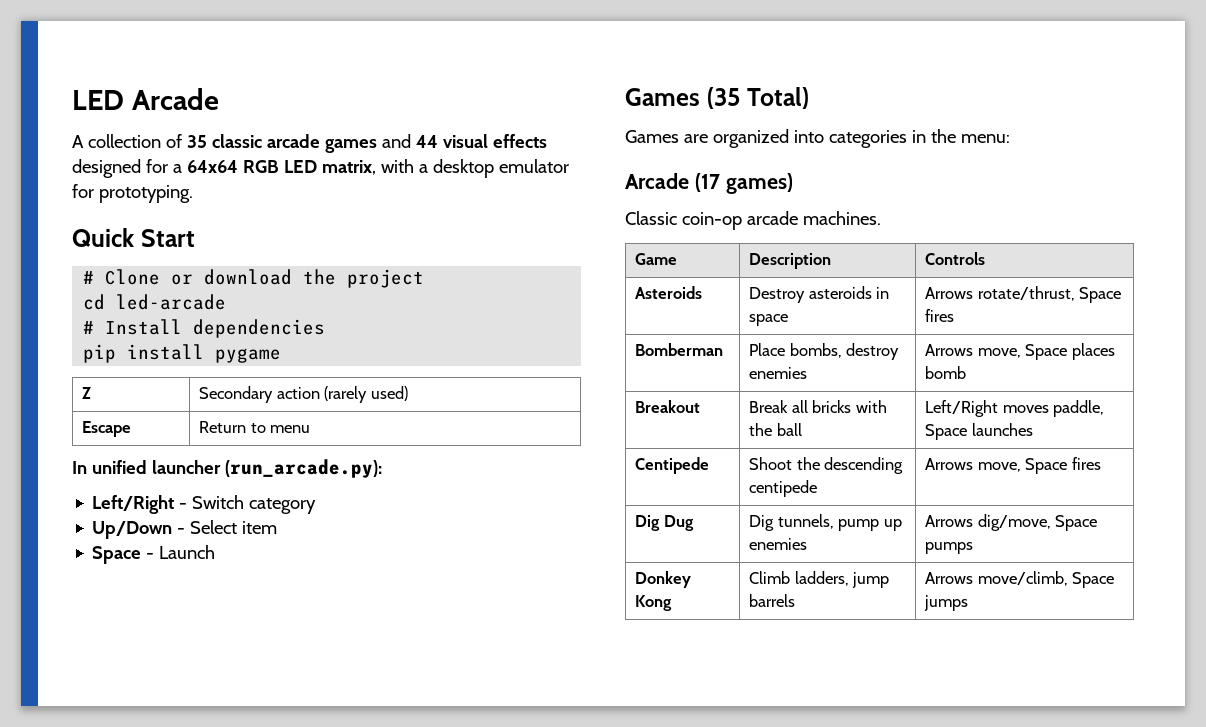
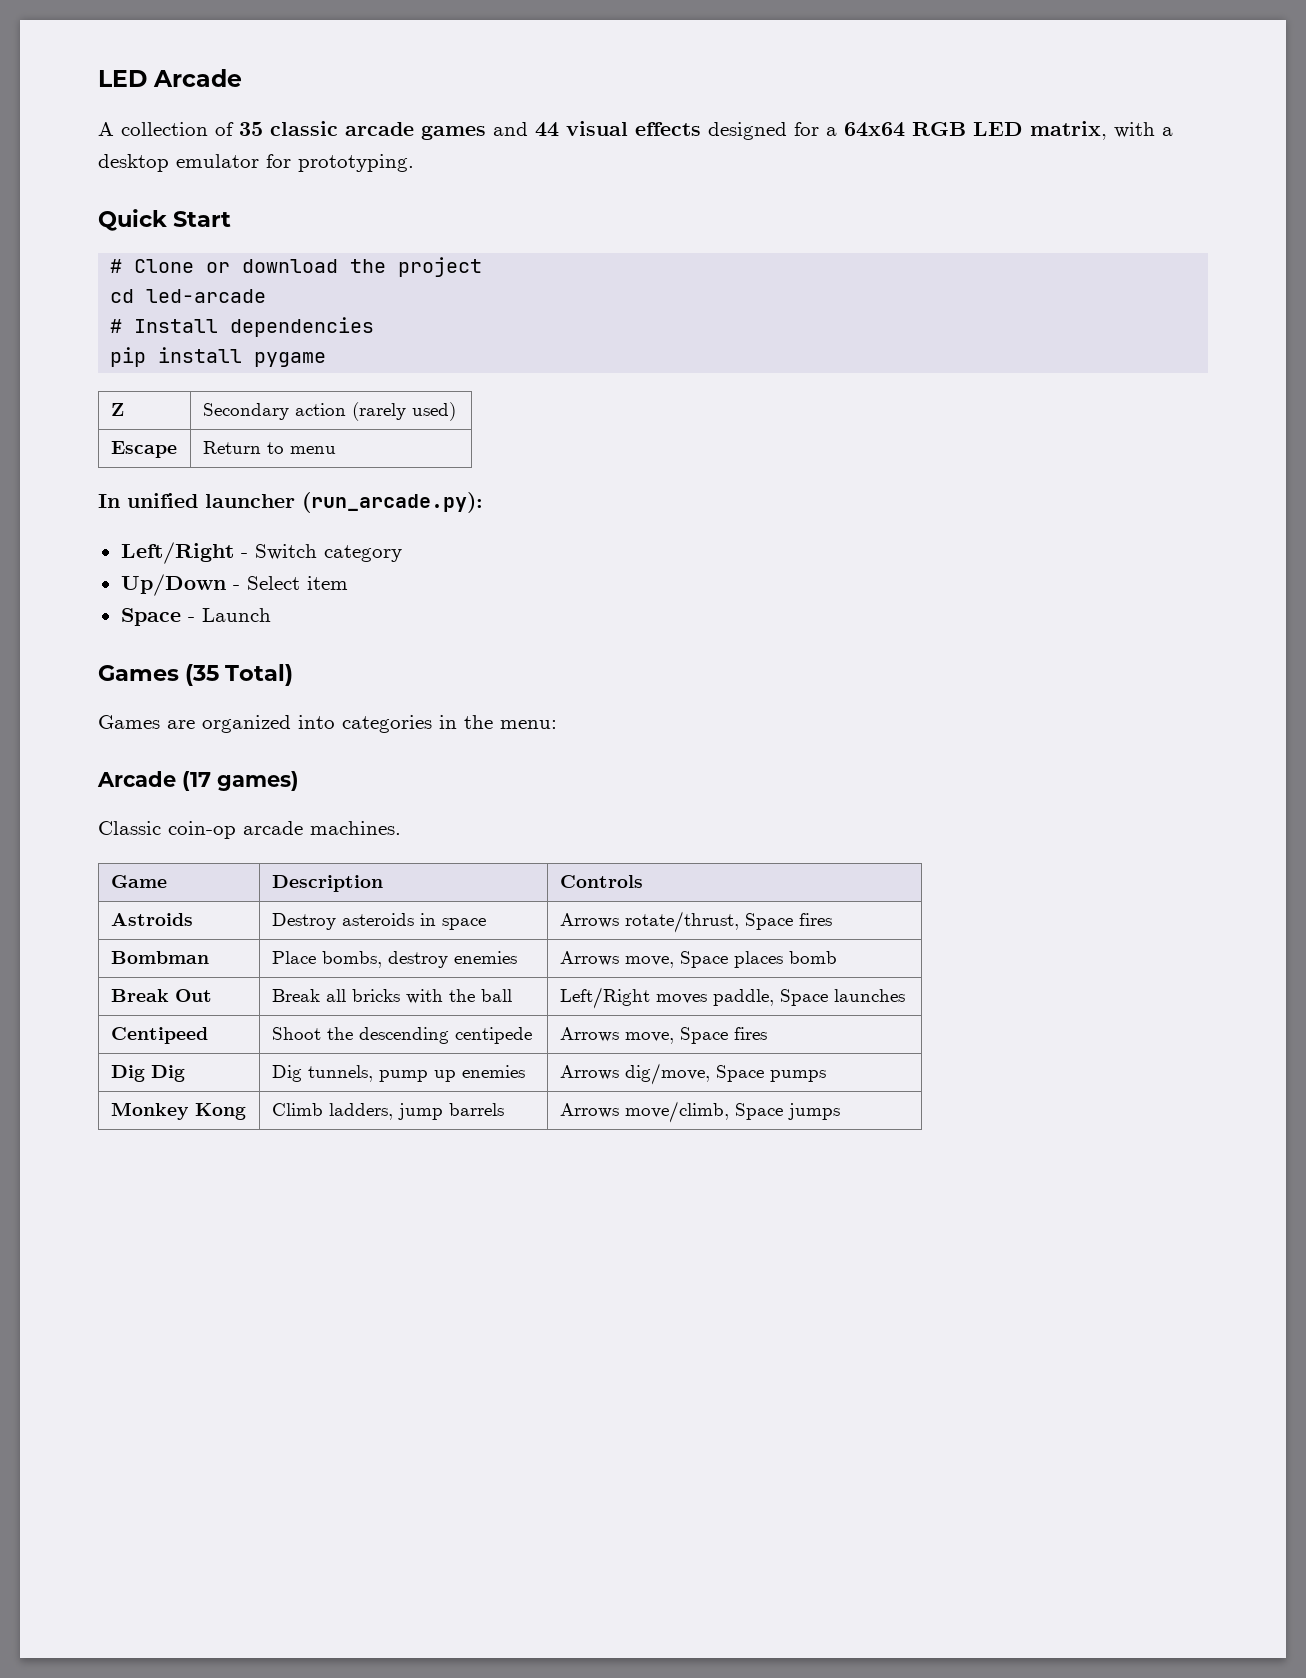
[635,286,703,299] Asteroids -> [110,913,193,926] Astroids
[635,343,724,356] Bomberman -> [110,951,209,964] Bombman
[635,400,701,413] Breakout -> [110,989,212,1002] Break Out
[635,457,710,474] Centipede -> [110,1027,208,1044] Centipeed
[663,515,694,531] Dug -> [150,1065,185,1082] Dig
[635,571,692,588] Donkey -> [110,1102,189,1120] Monkey

